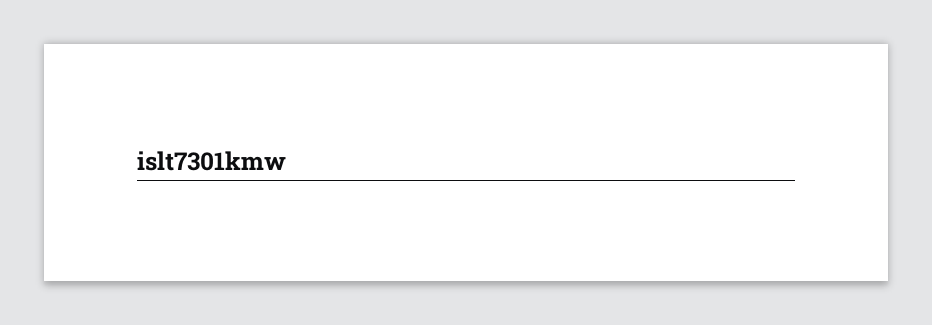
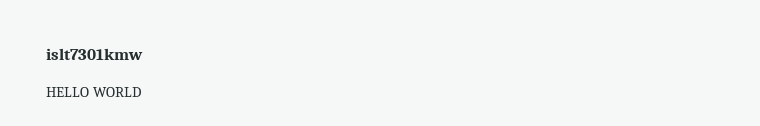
(286, 161) none -> [46,87,141,97] // HELLO WORLD

